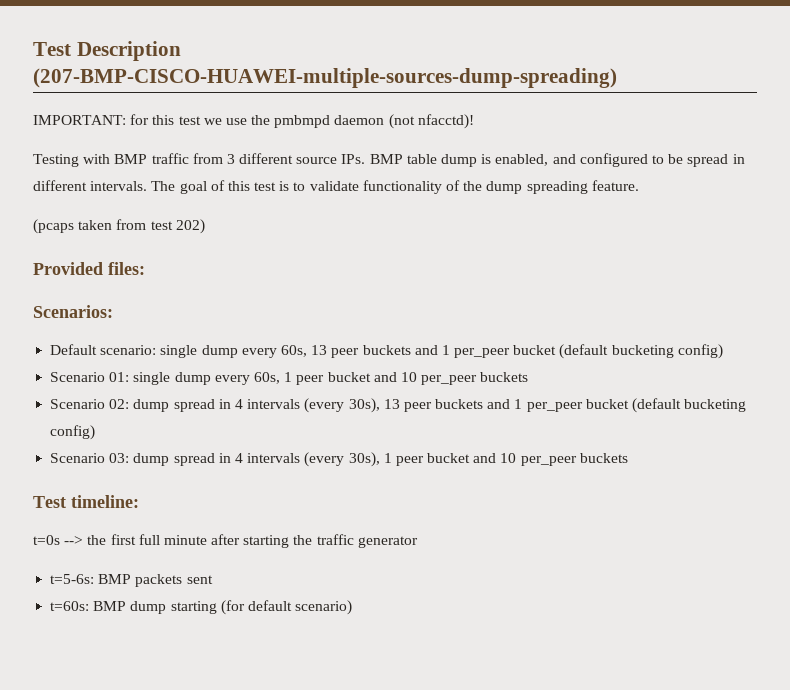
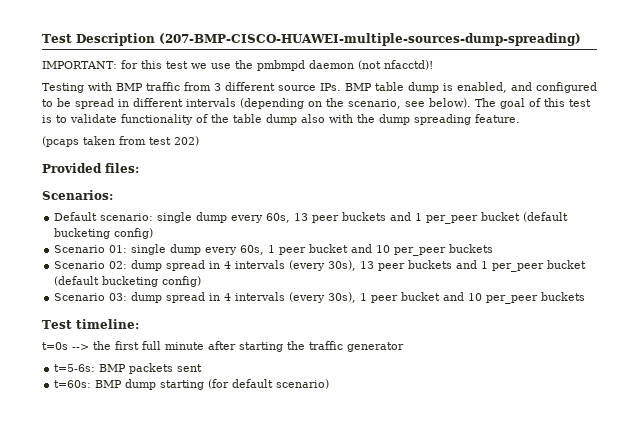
[90,181,148,191] intervals. -> [186,98,471,109] intervals (depending on the scenario, see below).
(483, 186) none -> [233,114,375,125] table dump also with the

